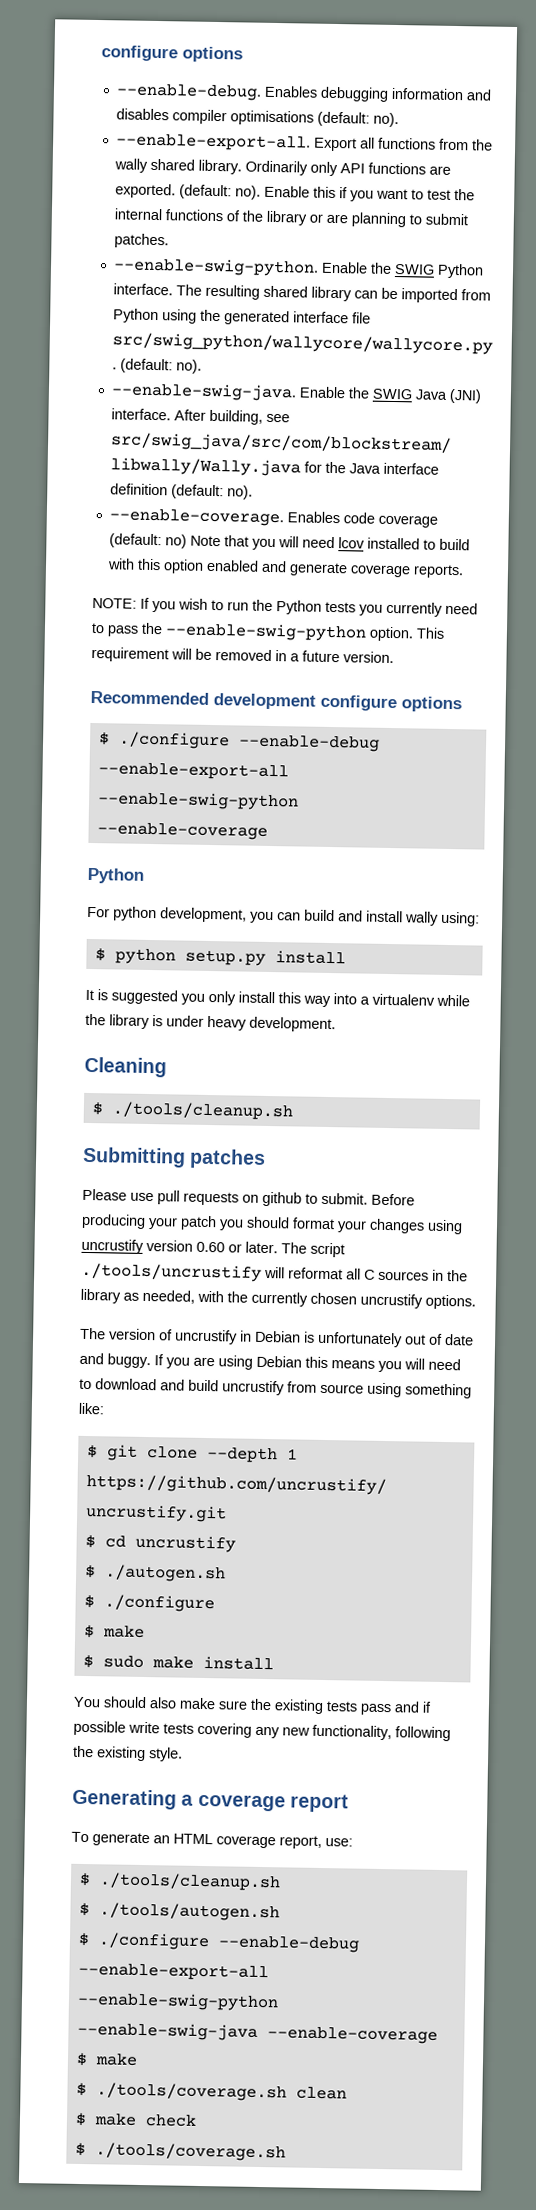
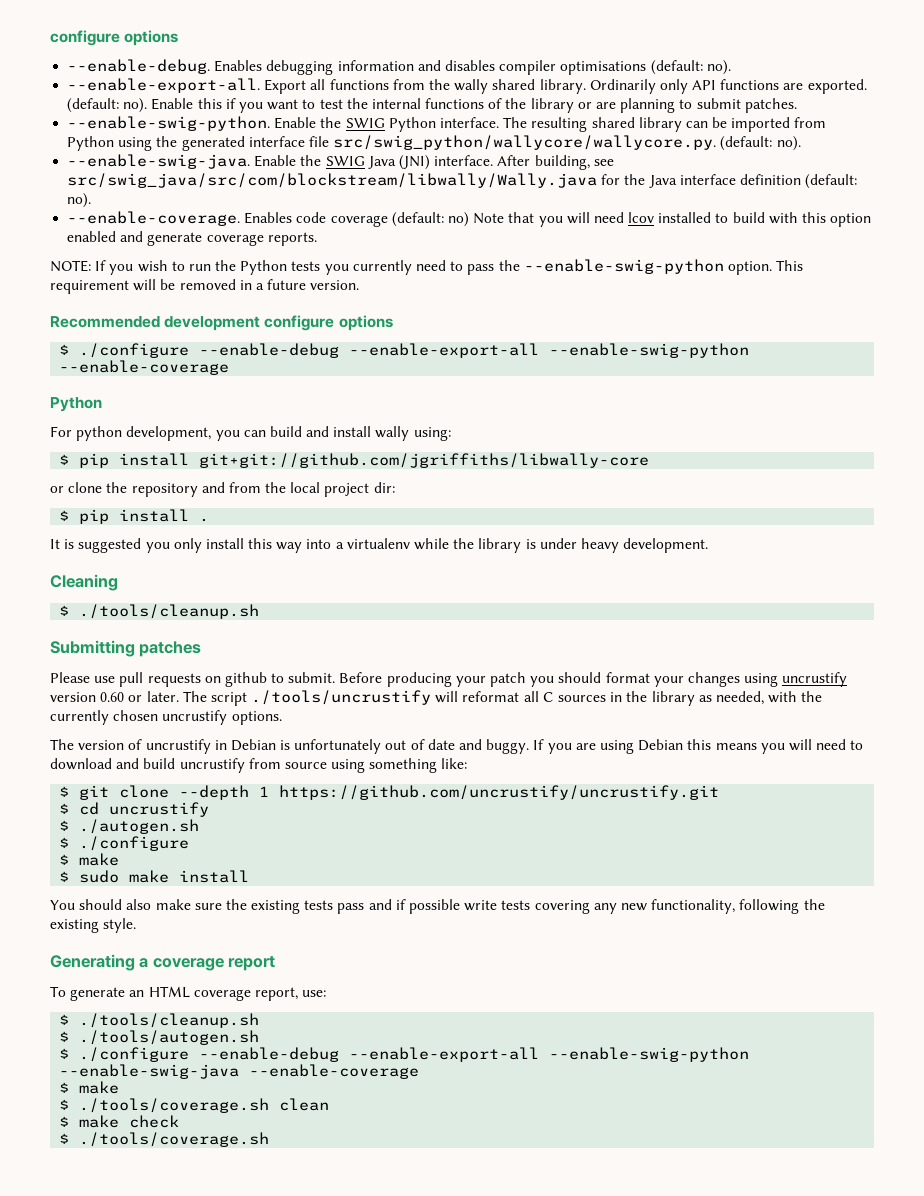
[114,948,346,966] python setup.py install -> [79,453,650,468] [50,482,395,497] [59,509,210,524] pip install git+git://github.com/jgriffiths/libwally-core // or clone the repository and from the local project dir: // $ pip install .

